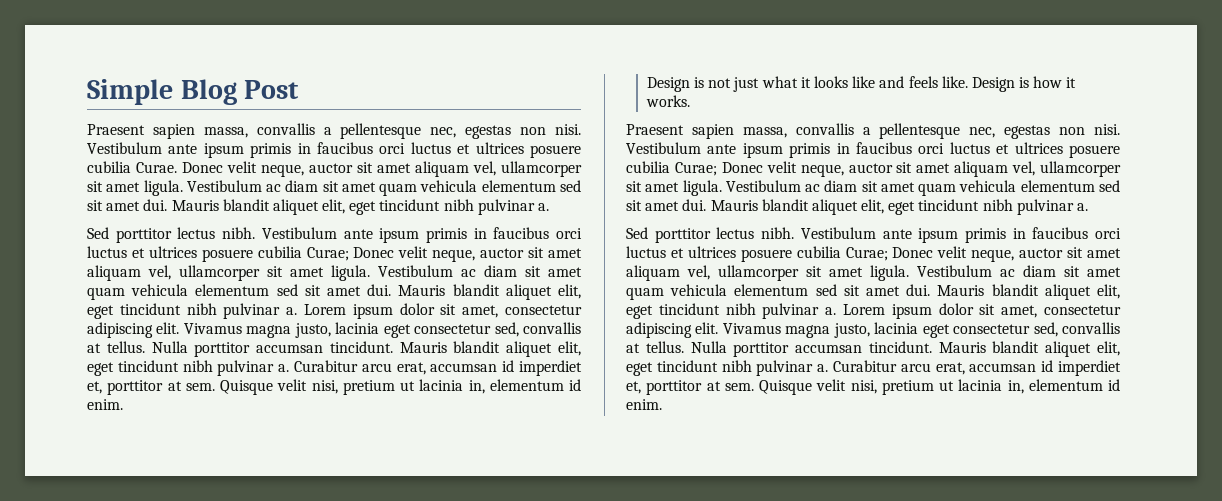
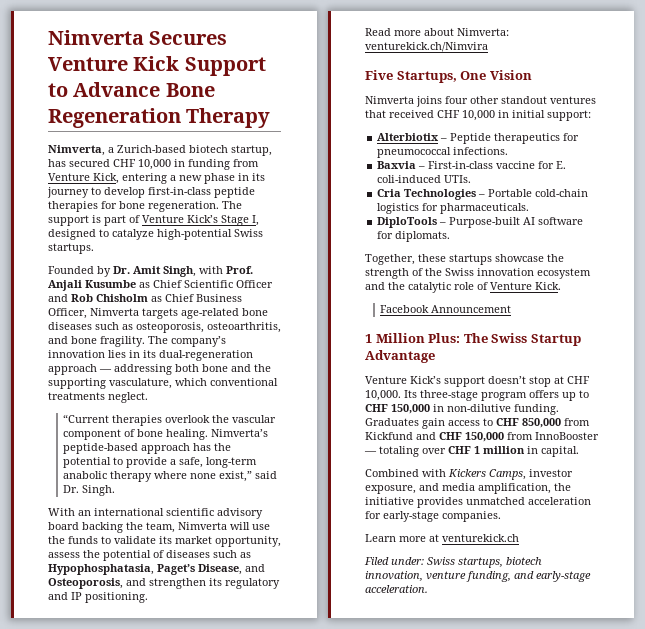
[87,79,300,105] [87,123,582,139] [87,142,581,158] [87,161,582,177] [87,180,581,196] [87,199,550,215] [87,227,582,243] [87,246,583,262] [87,265,582,281] [87,284,581,300] [87,303,582,319] [87,322,581,338] [87,341,581,357] [87,360,582,376] [87,379,581,395] [87,399,123,410] [646,76,1077,92] [645,95,690,107] [626,123,1120,139] [626,142,1120,158] [626,161,1121,177] [626,180,1120,196] [626,199,1089,215] [626,227,1121,243] [626,246,1121,262] [626,265,1121,281] [626,284,1120,300] [626,303,1121,319] [626,322,1120,338] [626,341,1120,357] [626,360,1121,376] [626,379,1120,395] [626,399,662,410] Simple Blog Post // Praesent sapien massa, convallis a pellentesque nec, egestas non nisi. Vestibulum ante ipsum primis in faucibus orci luctus et ultrices posuere cubilia Curae. Donec velit neque, auctor sit amet aliquam vel, ullamcorper sit amet ligula. Vestibulum ac diam sit amet quam vehicula elementum sed sit amet dui. Mauris blandit aliquet elit, eget tincidunt nibh pulvinar a. // Sed porttitor lectus nibh. Vestibulum ante ipsum primis in faucibus orci luctus et ultrices posuere cubilia Curae; Donec velit neque, auctor sit amet aliquam vel, ullamcorper sit amet ligula. Vestibulum ac diam sit amet quam vehicula elementum sed sit amet dui. Mauris blandit aliquet elit, eget tincidunt nibh pulvinar a. Lorem ipsum dolor sit amet, consectetur adipiscing elit. Vivamus magna justo, lacinia eget consectetur sed, convallis at tellus. Nulla porttitor accumsan tincidunt. Mauris blandit aliquet elit, eget tincidunt nibh pulvinar a. Curabitur arcu erat, accumsan id imperdiet et, porttitor at sem. Quisque velit nisi, pretium ut lacinia in, elementum id enim. // Design is not just what it looks like and feels like. Design is how it works. // Praesent sapien massa, convallis a pellentesque nec, egestas non nisi. Vestibulum ante ipsum primis in faucibus orci luctus et ultrices posuere cubilia Curae; Donec velit neque, auctor sit amet aliquam vel, ullamcorper sit amet ligula. Vestibulum ac diam sit amet quam vehicula elementum sed sit amet dui. Mauris blandit aliquet elit, eget tincidunt nibh pulvinar a. // Sed porttitor lectus nibh. Vestibulum ante ipsum primis in faucibus orci luctus et ultrices posuere cubilia Curae; Donec velit neque, auctor sit amet aliquam vel, ullamcorper sit amet ligula. Vestibulum ac diam sit amet quam vehicula elementum sed sit amet dui. Mauris blandit aliquet elit, eget tincidunt nibh pulvinar a. Lorem ipsum dolor sit amet, consectetur adipiscing elit. Vivamus magna justo, lacinia eget consectetur sed, convallis at tellus. Nulla porttitor accumsan tincidunt. Mauris blandit aliquet elit, eget tincidunt nibh pulvinar a. Curabitur arcu erat, accumsan id imperdiet et, porttitor at sem. Quisque velit nisi, pretium ut lacinia in, elementum id enim. -> [48,30,228,45] [48,56,266,76] [48,82,215,97] [48,108,271,128] [48,145,272,156] [48,159,259,170] [48,173,265,184] [47,187,255,198] [48,201,242,212] [48,215,259,226] [48,229,263,240] [48,243,94,254] [48,266,253,277] [48,280,273,291] [48,294,242,302] [48,308,268,319] [48,322,281,333] [48,336,226,347] [48,350,253,361] [48,364,271,375] [48,378,278,389] [48,392,148,403] [63,414,277,426] [63,429,269,440] [63,443,232,454] [63,457,258,468] [63,471,278,482] [63,485,116,496] [48,508,263,519] [48,522,270,533] [48,536,281,547] [48,550,251,561] [48,564,265,575] [48,578,280,589] [48,592,148,603] [365,28,509,36] [365,42,488,52] [365,70,532,83] [365,96,596,107] [365,110,591,121] [377,133,580,144] [377,147,509,158] [377,161,567,169] [377,175,472,183] [377,189,589,200] [377,203,530,214] [377,217,584,228] [377,231,451,242] [365,254,564,265] [365,268,591,279] [365,282,561,293] [380,305,512,313] [365,333,581,346] [365,350,435,363] [365,376,590,387] [365,390,589,401] [365,404,559,415] [365,418,590,429] [365,432,599,442] [364,446,579,457] [365,469,573,480] [365,483,571,494] [365,497,591,508] [365,511,501,522] [365,534,519,542] [364,557,542,568] [365,571,591,582] [365,585,428,593] Nimverta Secures Venture Kick Support to Advance Bone Regeneration Therapy // Nimverta, a Zurich-based biotech startup, has secured CHF 10,000 in funding from Venture Kick, entering a new phase in its journey to develop first-in-class peptide therapies for bone regeneration. The support is part of Venture Kick’s Stage I, designed to catalyze high-potential Swiss startups. // Founded by Dr. Amit Singh, with Prof. Anjali Kusumbe as Chief Scientific Officer and Rob Chisholm as Chief Business Officer, Nimverta targets age-related bone diseases such as osteoporosis, osteoarthritis, and bone fragility. The company’s innovation lies in its dual-regeneration approach — addressing both bone and the supporting vasculature, which conventional treatments neglect. // “Current therapies overlook the vascular component of bone healing. Nimverta’s peptide-based approach has the potential to provide a safe, long-term anabolic therapy where none exist,” said Dr. Singh. // With an international scientific advisory board backing the team, Nimverta will use the funds to validate its market opportunity, assess the potential of diseases such as Hypophosphatasia, Paget’s Disease, and Osteoporosis, and strengthen its regulatory and IP positioning. // Read more about Nimverta: venturekick.ch/Nimvira // Five Startups, One Vision // Nimverta joins four other standout ventures that received CHF 10,000 in initial support: // Alterbiotix – Peptide therapeutics for pneumococcal infections. // Baxvia – First-in-class vaccine for E. coli-induced UTIs. // Cria Technologies – Portable cold-chain logistics for pharmaceuticals. // DiploTools – Purpose-built AI software for diplomats. // Together, these startups showcase the strength of the Swiss innovation ecosystem and the catalytic role of Venture Kick. // Facebook Announcement // 1 Million Plus: The Swiss Startup Advantage // Venture Kick’s support doesn’t stop at CHF 10,000. Its three-stage program offers up to CHF 150,000 in non-dilutive funding. Graduates gain access to CHF 850,000 from Kickfund and CHF 150,000 from InnoBooster — totaling over CHF 1 million in capital. // Combined with Kickers Camps, investor exposure, and media amplification, the initiative provides unmatched acceleration for early-stage companies. // Learn more at venturekick.ch // Filed under: Swiss startups, biotech innovation, venture funding, and early-stage acceleration.

